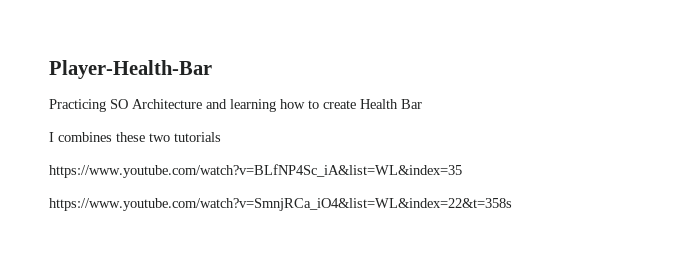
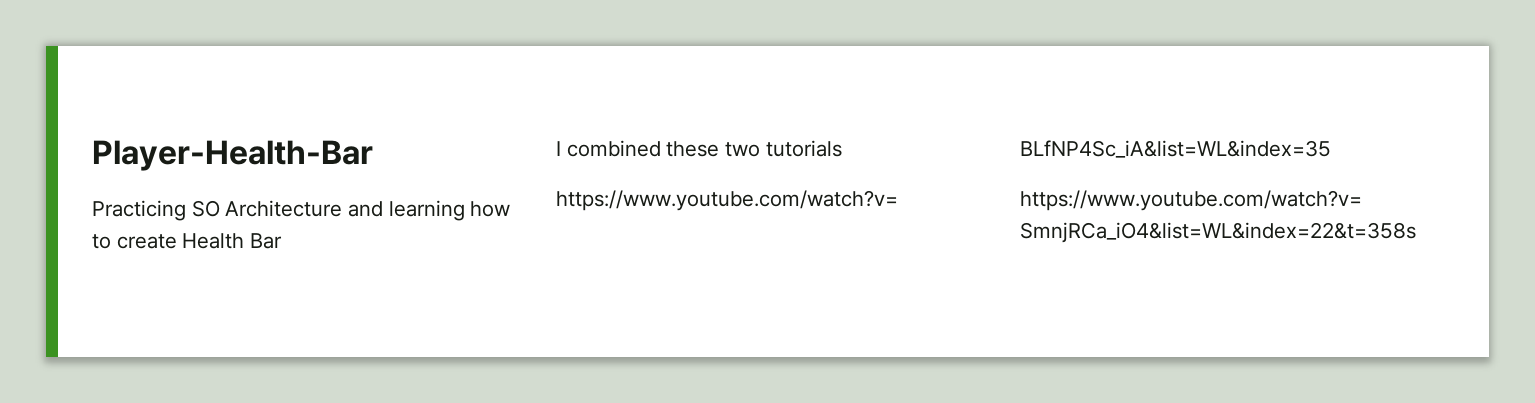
[58,132,112,142] combines -> [566,140,661,157] combined

